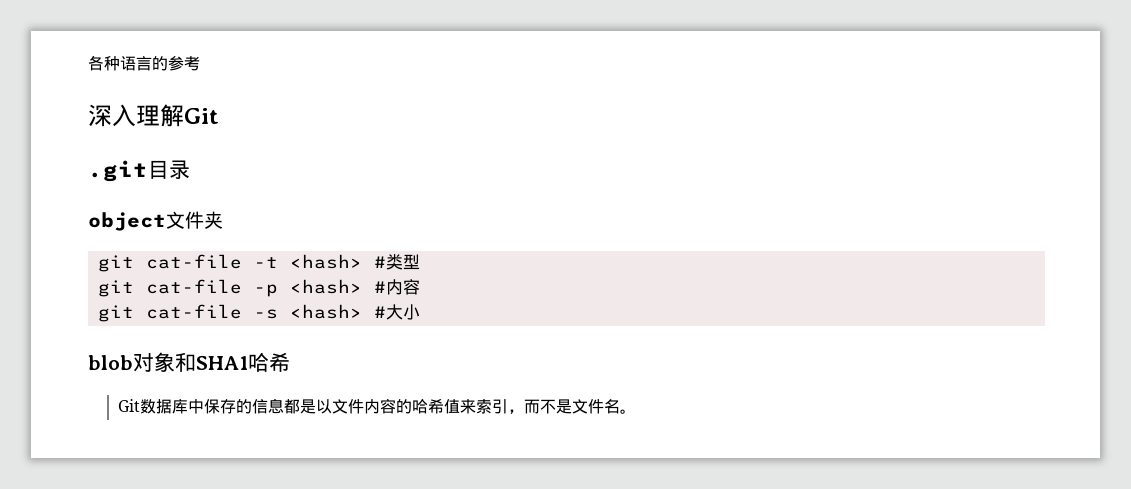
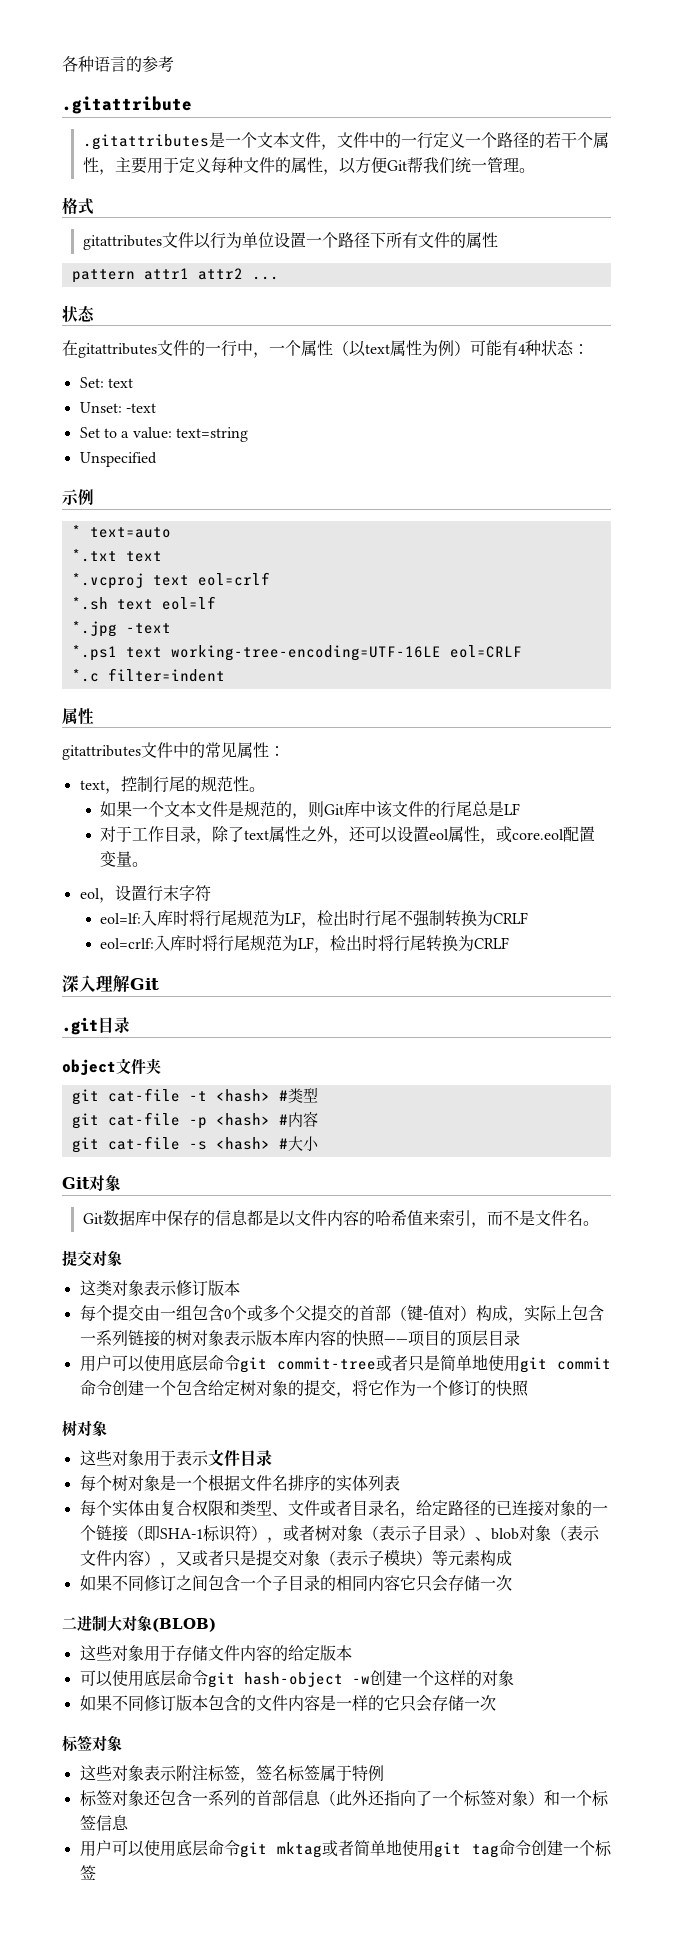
(200, 63) none -> [62,96,192,114] [82,132,609,150] [82,157,535,175] [62,197,94,215] [82,232,498,250] [71,268,279,283] [62,305,95,322] [62,340,589,358] [79,377,133,388] [79,402,156,413] [79,427,248,442] [79,452,157,467] [62,489,94,505] [71,525,171,538] [71,549,162,562] [71,572,270,589] [71,596,216,610] [71,621,171,637] [71,645,522,661] [71,668,225,682] [62,707,94,724] [62,742,285,760] [79,776,265,794] [100,801,521,819] [100,826,596,844] [100,851,149,867] [79,885,211,903] [100,910,529,928] [100,935,510,953] // .gitattribute // .gitattributes是一个文本文件，文件中的一行定义一个路径的若干个属性，主要用于定义每种文件的属性，以方便Git帮我们统一管理。 // 格式 // gitattributes文件以行为单位设置一个路径下所有文件的属性 // pattern attr1 attr2 ... // 状态 // 在gitattributes文件的一行中，一个属性（以text属性为例）可能有4种状态： // Set: text // Unset: -text // Set to a value: text=string // Unspecified // 示例 // * text=auto // *.txt text // *.vcproj text eol=crlf // *.sh text eol=lf // *.jpg -text // *.ps1 text working-tree-encoding=UTF-16LE eol=CRLF // *.c filter=indent // 属性 // gitattributes文件中的常见属性： // text，控制行尾的规范性。 // 如果一个文本文件是规范的，则Git库中该文件的行尾总是LF // 对于工作目录，除了text属性之外，还可以设置eol属性，或core.eol配置变量。 // eol，设置行末字符 // eol=lf:入库时将行尾规范为LF，检出时行尾不强制转换为CRLF // eol=crlf:入库时将行尾规范为LF，检出时将行尾转换为CRLF
[88,352,290,372] blob对象和SHA1哈希 -> [62,1175,121,1191] Git对象
(637, 411) none -> [62,1250,122,1267] [79,1280,240,1296] [79,1304,604,1323] [79,1330,520,1347] [79,1354,611,1373] [79,1379,529,1398] [62,1420,107,1437] [79,1449,272,1467] [79,1474,400,1492] [79,1500,608,1518] [79,1525,600,1543] [79,1549,512,1568] [79,1575,512,1592] [62,1615,216,1632] [79,1645,352,1662] [79,1669,514,1688] [79,1695,496,1712] [62,1735,122,1752] [79,1765,384,1783] [79,1790,609,1807] [79,1815,129,1831] [79,1839,612,1858] [79,1865,96,1880] // 提交对象 // 这类对象表示修订版本 // 每个提交由一组包含0个或多个父提交的首部（键-值对）构成，实际上包含一系列链接的树对象表示版本库内容的快照——项目的顶层目录 // 用户可以使用底层命令git commit-tree或者只是简单地使用git commit命令创建一个包含给定树对象的提交，将它作为一个修订的快照 // 树对象 // 这些对象用于表示文件目录 // 每个树对象是一个根据文件名排序的实体列表 // 每个实体由复合权限和类型、文件或者目录名，给定路径的已连接对象的一个链接（即SHA-1标识符），或者树对象（表示子目录）、blob对象（表示文件内容），又或者只是提交对象（表示子模块）等元素构成 // 如果不同修订之间包含一个子目录的相同内容它只会存储一次 // 二进制大对象(BLOB) // 这些对象用于存储文件内容的给定版本 // 可以使用底层命令git hash-object -w创建一个这样的对象 // 如果不同修订版本包含的文件内容是一样的它只会存储一次 // 标签对象 // 这些对象表示附注标签，签名标签属于特例 // 标签对象还包含一系列的首部信息（此外还指向了一个标签对象）和一个标签信息 // 用户可以使用底层命令git mktag或者简单地使用git tag命令创建一个标签

